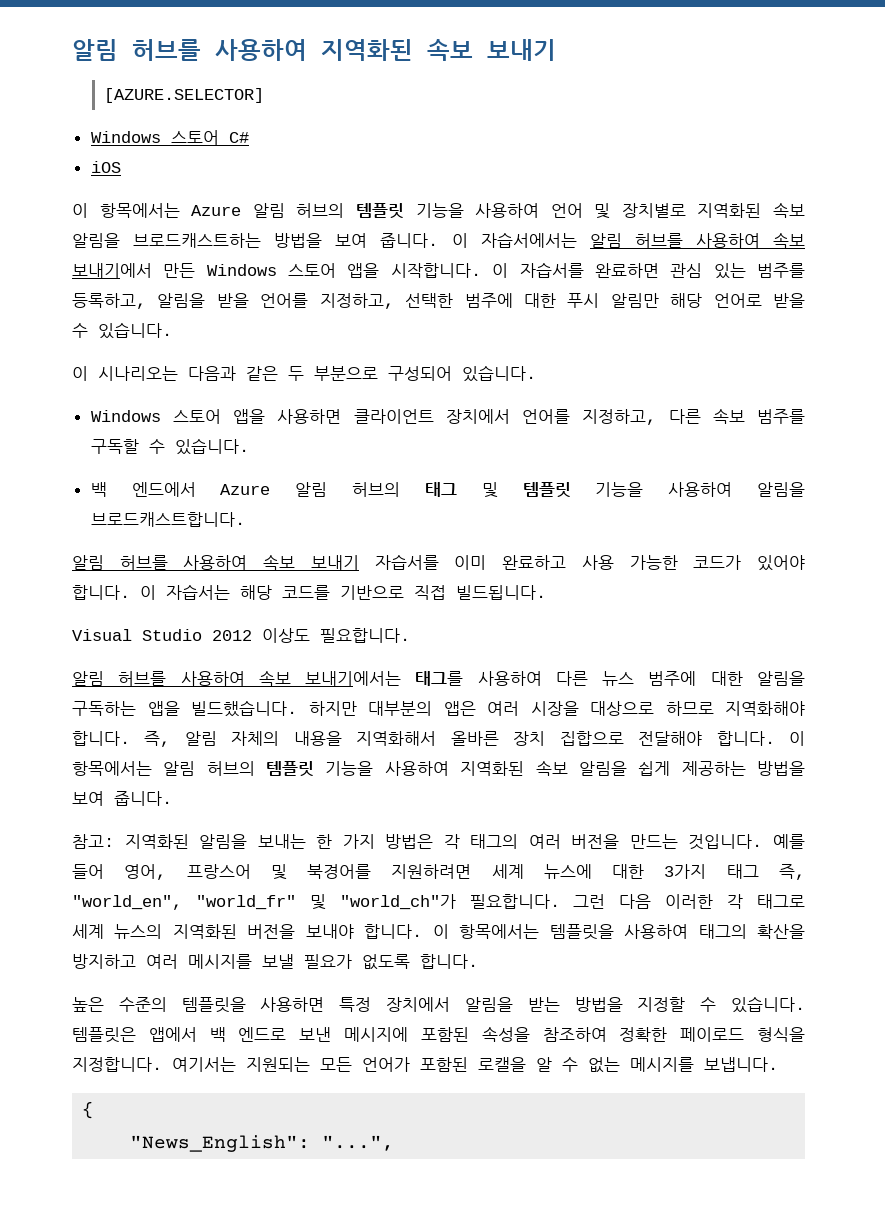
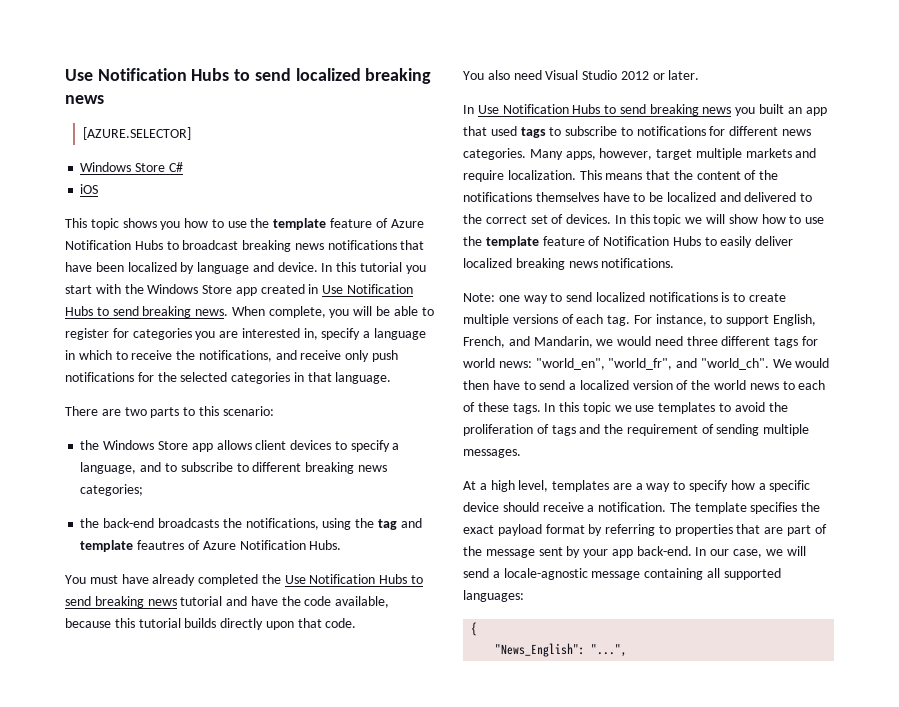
[72,39,556,61] 알림 허브를 사용하여 지역화된 속보 보내기 -> [65,68,432,84] [65,95,104,104] Use Notification Hubs to send localized breaking news
[170,130,219,145] 스토어 -> [135,163,166,172] Store
[72,202,806,219] [72,232,806,248] [72,262,806,279] [72,293,805,309] [72,322,172,339] [72,365,536,382] [90,408,806,425] [90,438,249,455] [90,482,805,498] [90,512,245,527] [72,554,806,571] [72,584,546,600] [72,628,410,643] [72,670,805,686] [72,700,805,717] [72,731,805,747] [72,760,806,777] [72,791,172,806] [72,834,806,850] [72,864,805,880] [72,894,806,910] [72,924,806,940] [72,954,478,970] [72,996,806,1013] [72,1026,806,1043] [72,1057,778,1073] 이 항목에서는 Azure 알림 허브의 템플릿 기능을 사용하여 언어 및 장치별로 지역화된 속보 알림을 브로드캐스트하는 방법을 보여 줍니다. 이 자습서에서는 알림 허브를 사용하여 속보 보내기에서 만든 Windows 스토어 앱을 시작합니다. 이 자습서를 완료하면 관심 있는 범주를 등록하고, 알림을 받을 언어를 지정하고, 선택한 범주에 대한 푸시 알림만 해당 언어로 받을 수 있습니다. // 이 시나리오는 다음과 같은 두 부분으로 구성되어 있습니다. // Windows 스토어 앱을 사용하면 클라이언트 장치에서 언어를 지정하고, 다른 속보 범주를 구독할 수 있습니다. // 백 엔드에서 Azure 알림 허브의 태그 및 템플릿 기능을 사용하여 알림을 브로드캐스트합니다. // 알림 허브를 사용하여 속보 보내기 자습서를 이미 완료하고 사용 가능한 코드가 있어야 합니다. 이 자습서는 해당 코드를 기반으로 직접 빌드됩니다. // Visual Studio 2012 이상도 필요합니다. // 알림 허브를 사용하여 속보 보내기에서는 태그를 사용하여 다른 뉴스 범주에 대한 알림을 구독하는 앱을 빌드했습니다. 하지만 대부분의 앱은 여러 시장을 대상으로 하므로 지역화해야 합니다. 즉, 알림 자체의 내용을 지역화해서 올바른 장치 집합으로 전달해야 합니다. 이 항목에서는 알림 허브의 템플릿 기능을 사용하여 지역화된 속보 알림을 쉽게 제공하는 방법을 보여 줍니다. // 참고: 지역화된 알림을 보내는 한 가지 방법은 각 태그의 여러 버전을 만드는 것입니다. 예를 들어 영어, 프랑스어 및 북경어를 지원하려면 세계 뉴스에 대한 3가지 태그 즉, "world_en", "world_fr" 및 "world_ch"가 필요합니다. 그런 다음 이러한 각 태그로 세계 뉴스의 지역화된 버전을 보내야 합니다. 이 항목에서는 템플릿을 사용하여 태그의 확산을 방지하고 여러 메시지를 보낼 필요가 없도록 합니다. // 높은 수준의 템플릿을 사용하면 특정 장치에서 알림을 받는 방법을 지정할 수 있습니다. 템플릿은 앱에서 백 엔드로 보낸 메시지에 포함된 속성을 참조하여 정확한 페이로드 형식을 지정합니다. 여기서는 지원되는 모든 언어가 포함된 로캘을 알 수 없는 메시지를 보냅니다. -> [65,218,424,230] [65,240,425,252] [65,262,426,274] [65,284,414,296] [65,306,434,318] [65,328,427,340] [65,350,399,362] [65,372,392,384] [65,406,274,418] [80,440,400,452] [80,462,387,474] [80,484,144,496] [80,518,422,530] [80,540,342,552] [65,574,424,586] [65,596,390,608] [65,618,357,630] [463,70,700,80] [463,104,827,116] [463,126,812,138] [463,148,817,160] [463,170,779,182] [463,192,813,202] [463,214,825,226] [463,236,794,248] [463,258,675,270] [463,292,787,304] [463,314,817,326] [463,336,819,348] [463,358,830,370] [463,380,826,390] [463,402,788,414] [463,424,810,436] [463,449,521,458] [463,480,811,492] [463,502,821,514] [463,524,827,536] [463,546,806,558] [463,568,781,580] [463,590,524,602] This topic shows you how to use the template feature of Azure Notification Hubs to broadcast breaking news notifications that have been localized by language and device. In this tutorial you start with the Windows Store app created in Use Notification Hubs to send breaking news. When complete, you will be able to register for categories you are interested in, specify a language in which to receive the notifications, and receive only push notifications for the selected categories in that language. // There are two parts to this scenario: // the Windows Store app allows client devices to specify a language, and to subscribe to different breaking news categories; // the back-end broadcasts the notifications, using the tag and template feautres of Azure Notification Hubs. // You must have already completed the Use Notification Hubs to send breaking news tutorial and have the code available, because this tutorial builds directly upon that code. // You also need Visual Studio 2012 or later. // In Use Notification Hubs to send breaking news you built an app that used tags to subscribe to notifications for different news categories. Many apps, however, target multiple markets and require localization. This means that the content of the notifications themselves have to be localized and delivered to the correct set of devices. In this topic we will show how to use the template feature of Notification Hubs to easily deliver localized breaking news notifications. // Note: one way to send localized notifications is to create multiple versions of each tag. For instance, to support English, French, and Mandarin, we would need three different tags for world news: "world_en", "world_fr", and "world_ch". We would then have to send a localized version of the world news to each of these tags. In this topic we use templates to avoid the proliferation of tags and the requirement of sending multiple messages. // At a high level, templates are a way to specify how a specific device should receive a notification. The template specifies the exact payload format by referring to properties that are part of the message sent by your app back-end. In our case, we will send a locale-agnostic message containing all supported languages:

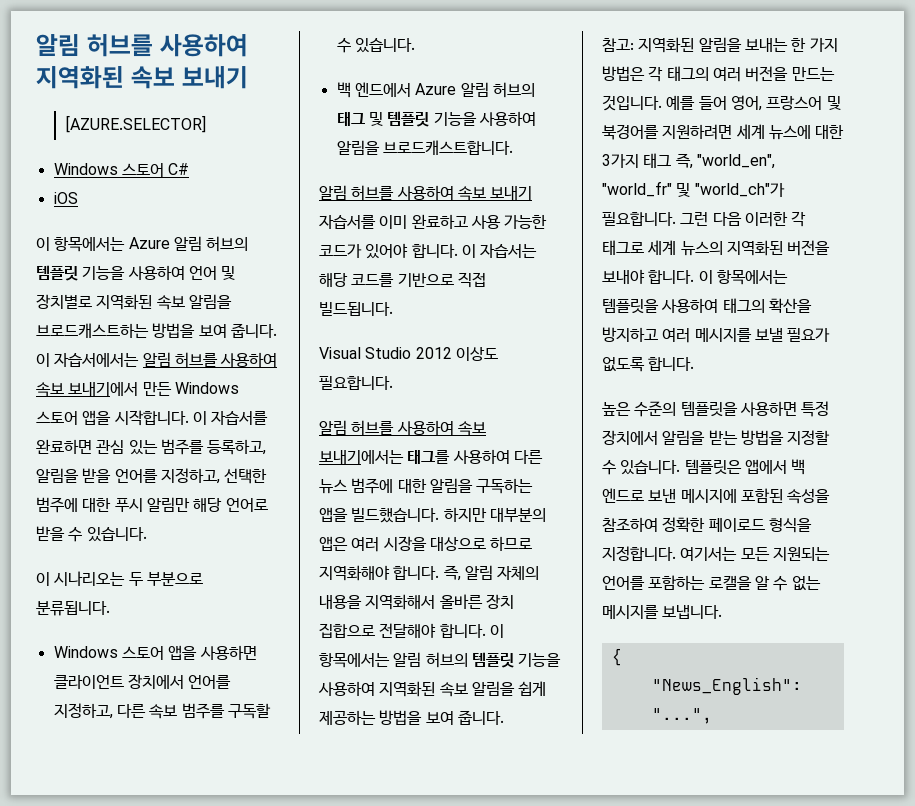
[65,68,432,84] [65,95,104,104] Use Notification Hubs to send localized breaking news -> [36,34,248,57] [36,66,248,89] 알림 허브를 사용하여 지역화된 속보 보내기
[135,163,166,172] Store -> [121,163,164,177] 스토어
[65,218,424,230] [65,240,425,252] [65,262,426,274] [65,284,414,296] [65,306,434,318] [65,328,427,340] [65,350,399,362] [65,372,392,384] [65,406,274,418] [80,440,400,452] [80,462,387,474] [80,484,144,496] [80,518,422,530] [80,540,342,552] [65,574,424,586] [65,596,390,608] [65,618,357,630] [463,70,700,80] [463,104,827,116] [463,126,812,138] [463,148,817,160] [463,170,779,182] [463,192,813,202] [463,214,825,226] [463,236,794,248] [463,258,675,270] [463,292,787,304] [463,314,817,326] [463,336,819,348] [463,358,830,370] [463,380,826,390] [463,402,788,414] [463,424,810,436] [463,449,521,458] [463,480,811,492] [463,502,821,514] [463,524,827,536] [463,546,806,558] [463,568,781,580] [463,590,524,602] This topic shows you how to use the template feature of Azure Notification Hubs to broadcast breaking news notifications that have been localized by language and device. In this tutorial you start with the Windows Store app created in Use Notification Hubs to send breaking news. When complete, you will be able to register for categories you are interested in, specify a language in which to receive the notifications, and receive only push notifications for the selected categories in that language. // There are two parts to this scenario: // the Windows Store app allows client devices to specify a language, and to subscribe to different breaking news categories; // the back-end broadcasts the notifications, using the tag and template feautres of Azure Notification Hubs. // You must have already completed the Use Notification Hubs to send breaking news tutorial and have the code available, because this tutorial builds directly upon that code. // You also need Visual Studio 2012 or later. // In Use Notification Hubs to send breaking news you built an app that used tags to subscribe to notifications for different news categories. Many apps, however, target multiple markets and require localization. This means that the content of the notifications themselves have to be localized and delivered to the correct set of devices. In this topic we will show how to use the template feature of Notification Hubs to easily deliver localized breaking news notifications. // Note: one way to send localized notifications is to create multiple versions of each tag. For instance, to support English, French, and Mandarin, we would need three different tags for world news: "world_en", "world_fr", and "world_ch". We would then have to send a localized version of the world news to each of these tags. In this topic we use templates to avoid the proliferation of tags and the requirement of sending multiple messages. // At a high level, templates are a way to specify how a specific device should receive a notification. The template specifies the exact payload format by referring to properties that are part of the message sent by your app back-end. In our case, we will send a locale-agnostic message containing all supported languages: -> [36,236,249,252] [36,265,236,281] [36,294,232,310] [36,323,277,338] [36,352,278,368] [36,382,239,397] [36,410,269,426] [36,439,267,455] [36,468,268,484] [36,497,268,513] [36,526,147,542] [36,571,203,586] [36,601,110,616] [53,645,257,660] [53,674,232,689] [53,703,271,719] [336,38,415,53] [336,82,535,98] [336,111,536,127] [336,140,513,155] [319,185,533,201] [319,214,548,229] [319,243,538,259] [319,272,486,288] [319,302,393,316] [319,347,498,361] [319,376,393,390] [319,420,486,436] [319,449,543,464] [319,478,534,494] [319,507,546,523] [319,536,533,552] [319,565,540,581] [319,594,514,610] [319,623,504,638] [319,652,562,668] [318,681,547,697] [319,710,504,725] [602,37,838,53] [602,66,835,82] [602,95,841,111] [602,124,845,140] [602,153,775,169] [602,181,785,197] [602,211,807,227] [602,240,831,256] [602,269,788,285] [602,298,812,314] [602,327,831,343] [602,357,695,372] [602,401,830,417] [602,430,831,445] [602,459,806,475] [602,488,831,504] [602,517,812,533] [602,546,830,561] [602,575,821,591] [602,605,723,619] 이 항목에서는 Azure 알림 허브의 템플릿 기능을 사용하여 언어 및 장치별로 지역화된 속보 알림을 브로드캐스트하는 방법을 보여 줍니다. 이 자습서에서는 알림 허브를 사용하여 속보 보내기에서 만든 Windows 스토어 앱을 시작합니다. 이 자습서를 완료하면 관심 있는 범주를 등록하고, 알림을 받을 언어를 지정하고, 선택한 범주에 대한 푸시 알림만 해당 언어로 받을 수 있습니다. // 이 시나리오는 두 부분으로 분류됩니다. // Windows 스토어 앱을 사용하면 클라이언트 장치에서 언어를 지정하고, 다른 속보 범주를 구독할 수 있습니다. // 백 엔드에서 Azure 알림 허브의 태그 및 템플릿 기능을 사용하여 알림을 브로드캐스트합니다. // 알림 허브를 사용하여 속보 보내기 자습서를 이미 완료하고 사용 가능한 코드가 있어야 합니다. 이 자습서는 해당 코드를 기반으로 직접 빌드됩니다. // Visual Studio 2012 이상도 필요합니다. // 알림 허브를 사용하여 속보 보내기에서는 태그를 사용하여 다른 뉴스 범주에 대한 알림을 구독하는 앱을 빌드했습니다. 하지만 대부분의 앱은 여러 시장을 대상으로 하므로 지역화해야 합니다. 즉, 알림 자체의 내용을 지역화해서 올바른 장치 집합으로 전달해야 합니다. 이 항목에서는 알림 허브의 템플릿 기능을 사용하여 지역화된 속보 알림을 쉽게 제공하는 방법을 보여 줍니다. // 참고: 지역화된 알림을 보내는 한 가지 방법은 각 태그의 여러 버전을 만드는 것입니다. 예를 들어 영어, 프랑스어 및 북경어를 지원하려면 세계 뉴스에 대한 3가지 태그 즉, "world_en", "world_fr" 및 "world_ch"가 필요합니다. 그런 다음 이러한 각 태그로 세계 뉴스의 지역화된 버전을 보내야 합니다. 이 항목에서는 템플릿을 사용하여 태그의 확산을 방지하고 여러 메시지를 보낼 필요가 없도록 합니다. // 높은 수준의 템플릿을 사용하면 특정 장치에서 알림을 받는 방법을 지정할 수 있습니다. 템플릿은 앱에서 백 엔드로 보낸 메시지에 포함된 속성을 참조하여 정확한 페이로드 형식을 지정합니다. 여기서는 모든 지원되는 언어를 포함하는 로캘을 알 수 없는 메시지를 보냅니다.

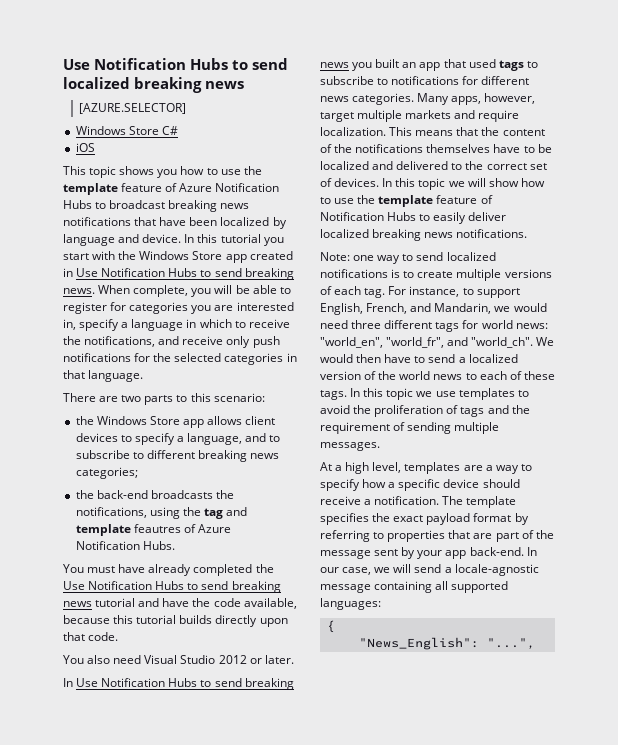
[36,34,248,57] [36,66,248,89] 알림 허브를 사용하여 지역화된 속보 보내기 -> [63,58,288,70] [63,77,244,93] Use Notification Hubs to send localized breaking news
[121,163,164,177] 스토어 -> [128,126,159,135] Store
[36,236,249,252] [36,265,236,281] [36,294,232,310] [36,323,277,338] [36,352,278,368] [36,382,239,397] [36,410,269,426] [36,439,267,455] [36,468,268,484] [36,497,268,513] [36,526,147,542] [36,571,203,586] [36,601,110,616] [53,645,257,660] [53,674,232,689] [53,703,271,719] [336,38,415,53] [336,82,535,98] [336,111,536,127] [336,140,513,155] [319,185,533,201] [319,214,548,229] [319,243,538,259] [319,272,486,288] [319,302,393,316] [319,347,498,361] [319,376,393,390] [319,420,486,436] [319,449,543,464] [319,478,534,494] [319,507,546,523] [319,536,533,552] [319,565,540,581] [319,594,514,610] [319,623,504,638] [319,652,562,668] [318,681,547,697] [319,710,504,725] [602,37,838,53] [602,66,835,82] [602,95,841,111] [602,124,845,140] [602,153,775,169] [602,181,785,197] [602,211,807,227] [602,240,831,256] [602,269,788,285] [602,298,812,314] [602,327,831,343] [602,357,695,372] [602,401,830,417] [602,430,831,445] [602,459,806,475] [602,488,831,504] [602,517,812,533] [602,546,830,561] [602,575,821,591] [602,605,723,619] 이 항목에서는 Azure 알림 허브의 템플릿 기능을 사용하여 언어 및 장치별로 지역화된 속보 알림을 브로드캐스트하는 방법을 보여 줍니다. 이 자습서에서는 알림 허브를 사용하여 속보 보내기에서 만든 Windows 스토어 앱을 시작합니다. 이 자습서를 완료하면 관심 있는 범주를 등록하고, 알림을 받을 언어를 지정하고, 선택한 범주에 대한 푸시 알림만 해당 언어로 받을 수 있습니다. // 이 시나리오는 두 부분으로 분류됩니다. // Windows 스토어 앱을 사용하면 클라이언트 장치에서 언어를 지정하고, 다른 속보 범주를 구독할 수 있습니다. // 백 엔드에서 Azure 알림 허브의 태그 및 템플릿 기능을 사용하여 알림을 브로드캐스트합니다. // 알림 허브를 사용하여 속보 보내기 자습서를 이미 완료하고 사용 가능한 코드가 있어야 합니다. 이 자습서는 해당 코드를 기반으로 직접 빌드됩니다. // Visual Studio 2012 이상도 필요합니다. // 알림 허브를 사용하여 속보 보내기에서는 태그를 사용하여 다른 뉴스 범주에 대한 알림을 구독하는 앱을 빌드했습니다. 하지만 대부분의 앱은 여러 시장을 대상으로 하므로 지역화해야 합니다. 즉, 알림 자체의 내용을 지역화해서 올바른 장치 집합으로 전달해야 합니다. 이 항목에서는 알림 허브의 템플릿 기능을 사용하여 지역화된 속보 알림을 쉽게 제공하는 방법을 보여 줍니다. // 참고: 지역화된 알림을 보내는 한 가지 방법은 각 태그의 여러 버전을 만드는 것입니다. 예를 들어 영어, 프랑스어 및 북경어를 지원하려면 세계 뉴스에 대한 3가지 태그 즉, "world_en", "world_fr" 및 "world_ch"가 필요합니다. 그런 다음 이러한 각 태그로 세계 뉴스의 지역화된 버전을 보내야 합니다. 이 항목에서는 템플릿을 사용하여 태그의 확산을 방지하고 여러 메시지를 보낼 필요가 없도록 합니다. // 높은 수준의 템플릿을 사용하면 특정 장치에서 알림을 받는 방법을 지정할 수 있습니다. 템플릿은 앱에서 백 엔드로 보낸 메시지에 포함된 속성을 참조하여 정확한 페이로드 형식을 지정합니다. 여기서는 모든 지원되는 언어를 포함하는 로캘을 알 수 없는 메시지를 보냅니다. -> [63,166,262,178] [63,183,280,195] [63,200,250,212] [63,217,287,229] [63,234,284,246] [63,251,293,263] [63,268,294,280] [63,285,291,297] [63,302,294,314] [63,319,290,331] [63,336,280,348] [63,353,297,365] [63,370,144,382] [63,393,265,405] [75,416,276,428] [75,433,281,445] [75,450,280,462] [75,467,138,479] [75,490,234,499] [75,507,248,519] [75,524,231,536] [75,541,175,550] [63,564,274,576] [63,581,281,593] [63,598,297,609] [63,615,288,627] [63,632,119,641] [63,655,294,664] [63,678,294,690] [320,59,538,71] [320,76,530,85] [320,93,536,105] [320,110,520,122] [320,127,545,136] [320,144,552,153] [320,161,547,170] [320,178,545,190] [320,195,493,207] [320,212,507,224] [320,229,528,241] [320,252,496,264] [320,269,552,281] [320,286,520,298] [320,303,547,315] [320,320,548,332] [320,337,555,348] [320,354,518,363] [320,371,555,380] [320,388,529,400] [320,405,530,417] [320,422,500,434] [320,442,380,451] [320,462,532,474] [320,479,520,491] [320,496,517,508] [320,513,529,525] [320,530,554,542] [320,547,537,559] [320,564,539,576] [320,581,509,593] [320,598,381,610] This topic shows you how to use the template feature of Azure Notification Hubs to broadcast breaking news notifications that have been localized by language and device. In this tutorial you start with the Windows Store app created in Use Notification Hubs to send breaking news. When complete, you will be able to register for categories you are interested in, specify a language in which to receive the notifications, and receive only push notifications for the selected categories in that language. // There are two parts to this scenario: // the Windows Store app allows client devices to specify a language, and to subscribe to different breaking news categories; // the back-end broadcasts the notifications, using the tag and template feautres of Azure Notification Hubs. // You must have already completed the Use Notification Hubs to send breaking news tutorial and have the code available, because this tutorial builds directly upon that code. // You also need Visual Studio 2012 or later. // In Use Notification Hubs to send breaking news you built an app that used tags to subscribe to notifications for different news categories. Many apps, however, target multiple markets and require localization. This means that the content of the notifications themselves have to be localized and delivered to the correct set of devices. In this topic we will show how to use the template feature of Notification Hubs to easily deliver localized breaking news notifications. // Note: one way to send localized notifications is to create multiple versions of each tag. For instance, to support English, French, and Mandarin, we would need three different tags for world news: "world_en", "world_fr", and "world_ch". We would then have to send a localized version of the world news to each of these tags. In this topic we use templates to avoid the proliferation of tags and the requirement of sending multiple messages. // At a high level, templates are a way to specify how a specific device should receive a notification. The template specifies the exact payload format by referring to properties that are part of the message sent by your app back-end. In our case, we will send a locale-agnostic message containing all supported languages:

